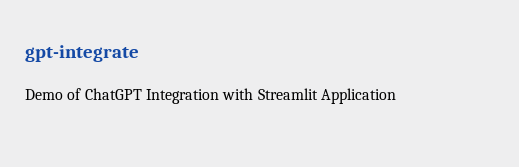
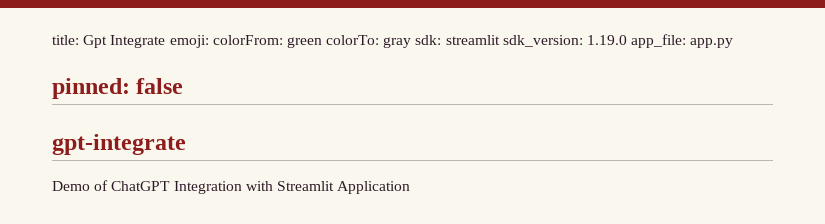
(25, 53) none -> [52,34,734,48] [52,78,184,99] title: Gpt Integrate emoji: colorFrom: green colorTo: gray sdk: streamlit sdk_version: 1.19.0 app_file: app.py // pinned: false //

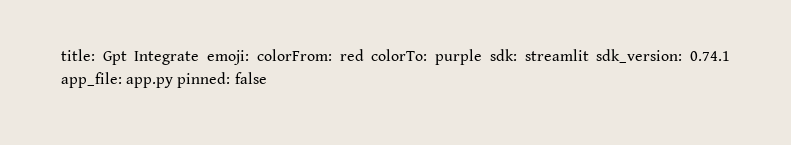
[286,35,412,48] green colorTo: gray -> [339,49,483,65] red colorTo: purple
[587,35,628,45] 1.19.0 -> [690,51,731,61] 0.74.1
(734, 43) // -> (174, 82) none
[52,134,186,155] [52,180,411,194] // gpt-integrate // Demo of ChatGPT Integration with Streamlit Application -> (267, 78) none

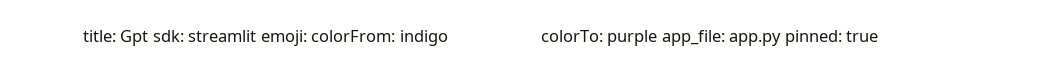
[134,51,200,65] Integrate -> [152,30,257,42] sdk: streamlit
[339,49,364,61] red -> [399,30,448,46] indigo
[489,49,731,63] sdk: streamlit sdk_version: 0.74.1 -> (658, 38) none
[234,72,267,84] false -> [846,31,879,42] true

